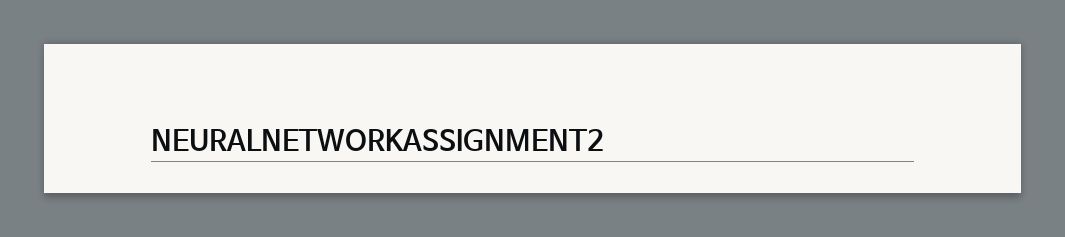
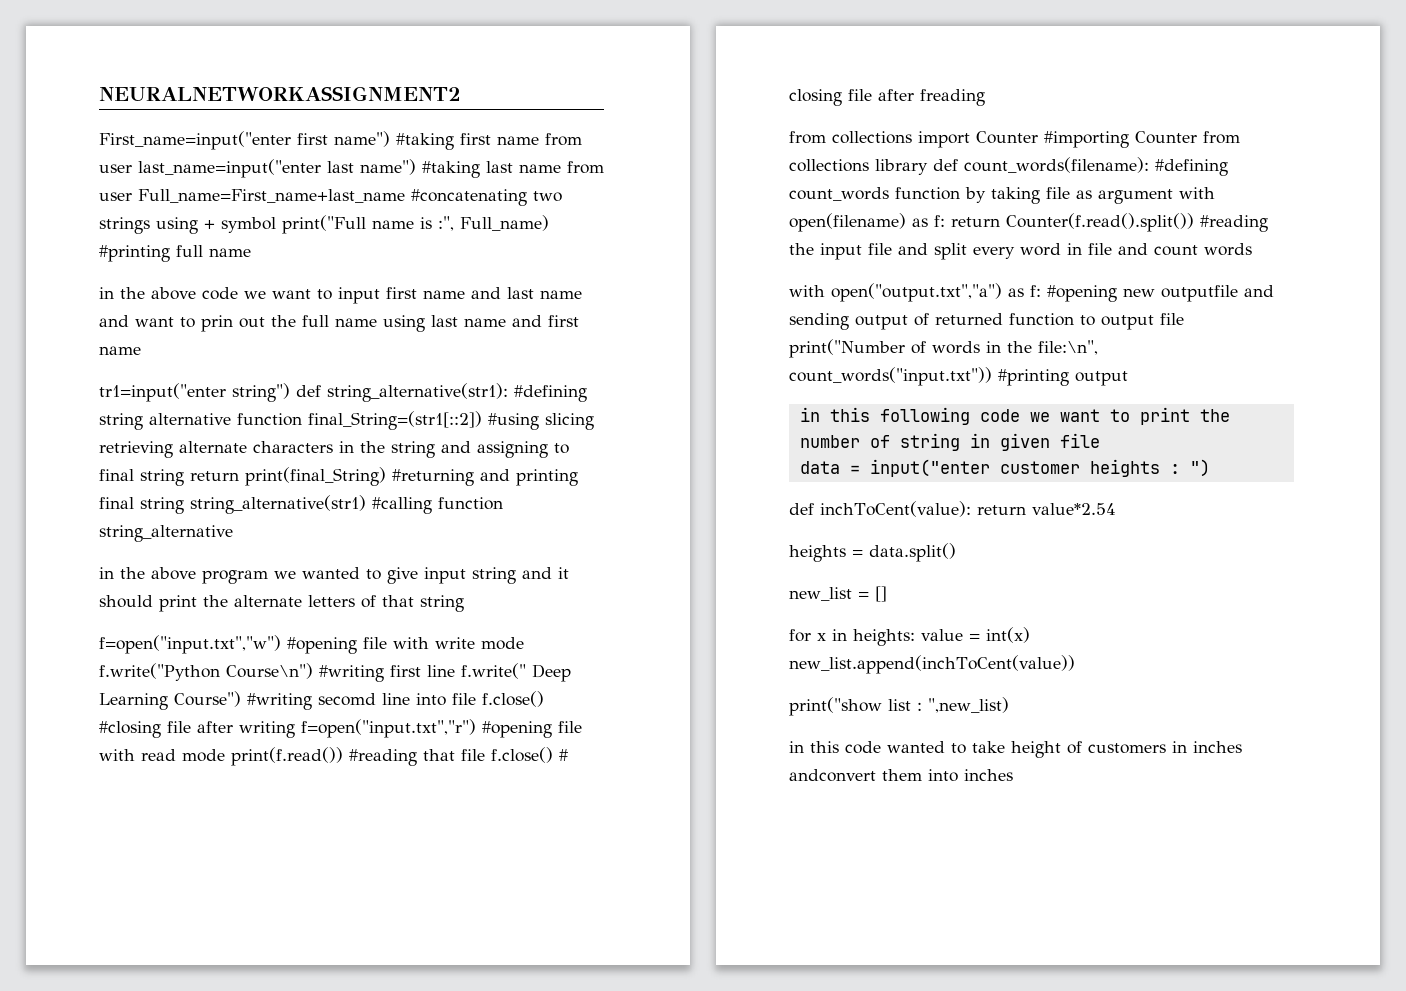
(604, 140) none -> [99,131,582,150] [99,159,604,178] [99,189,562,206] [99,215,549,234] [99,245,251,262] [99,287,582,304] [99,315,579,332] [99,346,141,355] [99,383,587,402] [99,411,594,430] [99,441,569,458] [99,467,578,486] [99,495,503,514] [99,525,233,542] [99,567,569,584] [99,595,464,612] [99,635,524,654] [99,663,571,682] [99,691,544,710] [99,719,582,738] [99,747,568,766] [789,89,985,106] [789,131,1240,148] [789,157,1228,176] [789,187,1215,204] [789,213,1268,232] [789,243,1252,260] [789,283,1274,302] [789,313,1184,330] [789,339,1098,358] [789,367,1128,386] [799,407,1230,425] [799,433,1100,451] [799,459,1210,477] [789,501,1116,517] [789,543,956,562] [789,586,887,602] [789,627,1030,646] [789,655,1075,674] [789,697,1009,716] [789,741,1242,758] [789,769,1013,782] // First_name=input("enter first name") #taking first name from user last_name=input("enter last name") #taking last name from user Full_name=First_name+last_name #concatenating two strings using + symbol print("Full name is :", Full_name) #printing full name // in the above code we want to input first name and last name and want to prin out the full name using last name and first name // tr1=input("enter string") def string_alternative(str1): #defining string alternative function final_String=(str1[::2]) #using slicing retrieving alternate characters in the string and assigning to final string return print(final_String) #returning and printing final string string_alternative(str1) #calling function string_alternative // in the above program we wanted to give input string and it should print the alternate letters of that string // f=open("input.txt","w") #opening file with write mode f.write("Python Course\n") #writing first line f.write(" Deep Learning Course") #writing secomd line into file f.close() #closing file after writing f=open("input.txt","r") #opening file with read mode print(f.read()) #reading that file f.close() # closing file after freading // from collections import Counter #importing Counter from collections library def count_words(filename): #defining count_words function by taking file as argument with open(filename) as f: return Counter(f.read().split()) #reading the input file and split every word in file and count words // with open("output.txt","a") as f: #opening new outputfile and sending output of returned function to output file print("Number of words in the file:\n", count_words("input.txt")) #printing output // in this following code we want to print the number of string in given file // data = input("enter customer heights : ") // def inchToCent(value): return value*2.54 // heights = data.split() // new_list = [] // for x in heights: value = int(x) new_list.append(inchToCent(value)) // print("show list : ",new_list) // in this code wanted to take height of customers in inches andconvert them into inches

